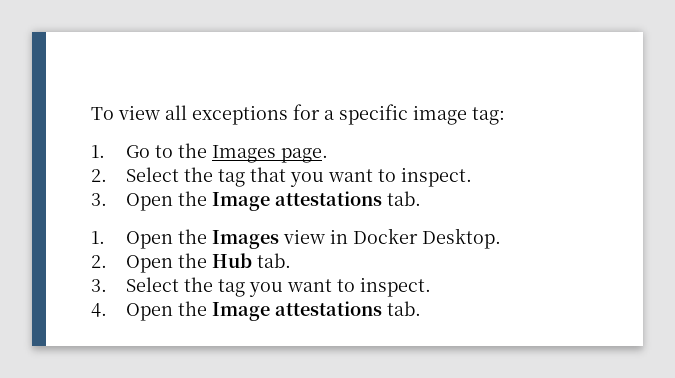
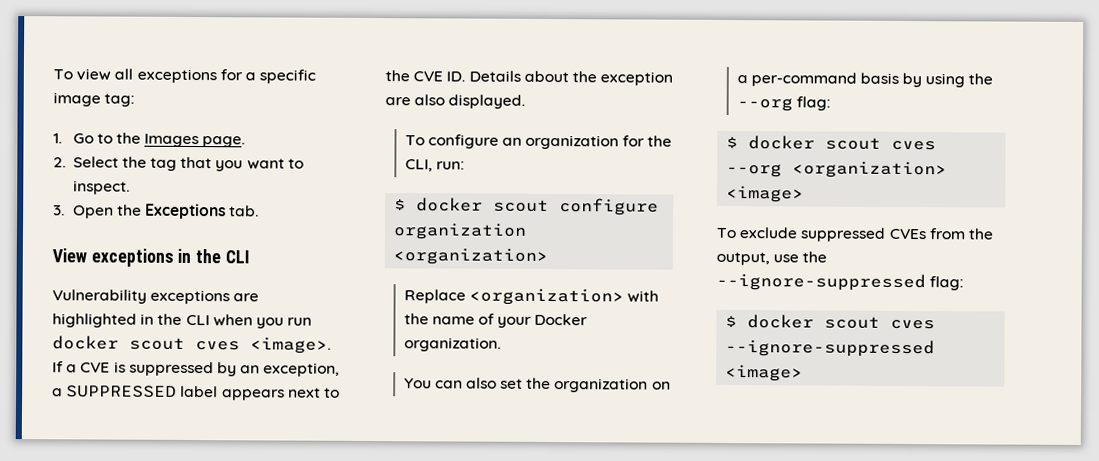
[211,191,421,211] [91,228,501,249] [91,253,291,273] [91,277,431,297] [91,301,421,321] Image attestations tab. // 1. Open the Images view in Docker Desktop. // 2. Open the Hub tab. // 3. Select the tag you want to inspect. // 4. Open the Image attestations tab. -> [144,203,260,220] [52,248,250,267] [52,289,260,305] [52,313,313,329] [52,335,331,354] [52,361,341,377] [52,385,340,401] [385,70,674,86] [385,94,526,109] [404,134,673,150] [404,159,465,172] [394,197,660,216] [393,223,528,240] [393,248,549,265] [403,288,659,306] [403,313,589,328] [403,337,501,352] [403,377,671,393] [736,72,994,88] [736,96,831,112] [726,135,937,151] [726,161,948,179] [726,185,805,203] [716,227,994,242] [716,251,828,266] [716,272,965,292] [725,314,936,330] [725,338,936,358] [725,364,804,382] Exceptions tab. // View exceptions in the CLI // Vulnerability exceptions are highlighted in the CLI when you run docker scout cves <image>. If a CVE is suppressed by an exception, a SUPPRESSED label appears next to the CVE ID. Details about the exception are also displayed. // To configure an organization for the CLI, run: // $ docker scout configure organization <organization> // Replace <organization> with the name of your Docker organization. // You can also set the organization on a per-command basis by using the --org flag: // $ docker scout cves --org <organization> <image> // To exclude suppressed CVEs from the output, use the --ignore-suppressed flag: // $ docker scout cves --ignore-suppressed <image>

